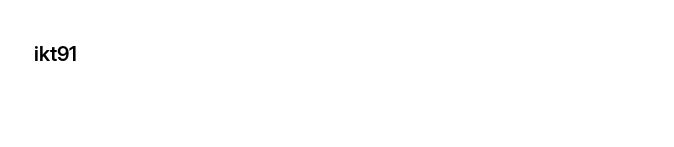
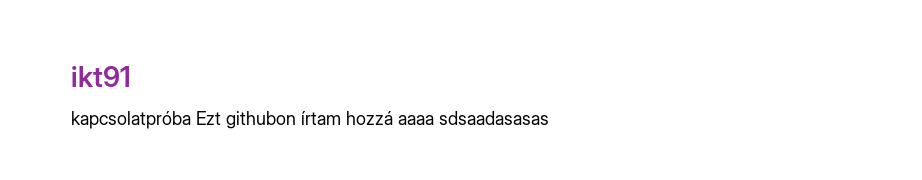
(77, 53) none -> [71,111,549,129] // kapcsolatpróba Ezt githubon írtam hozzá aaaa sdsaadasasas

